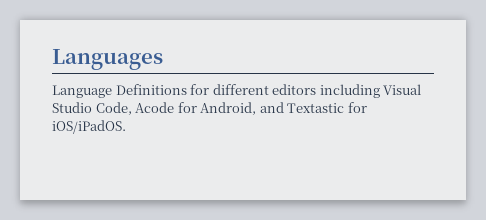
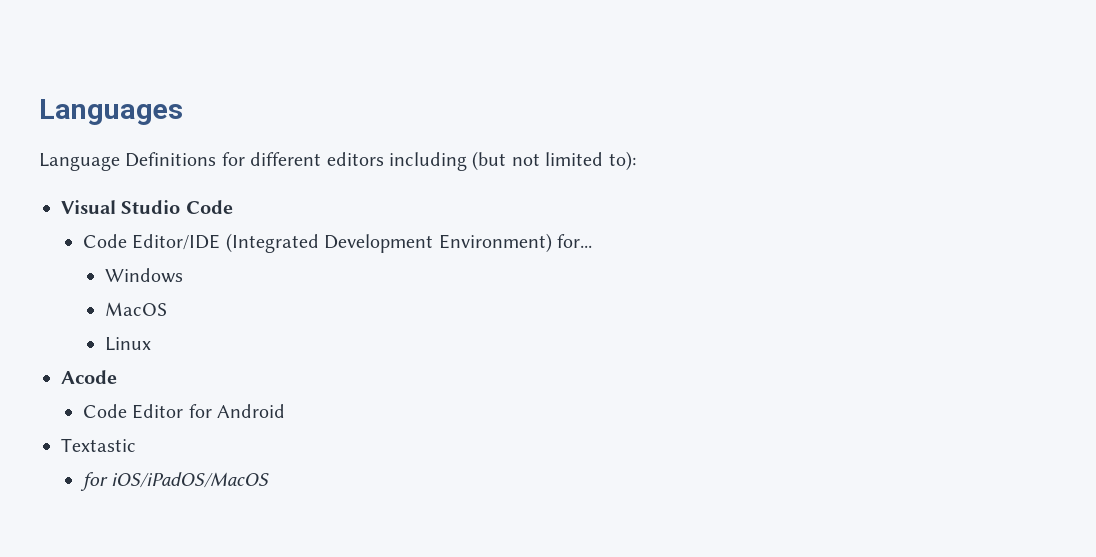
[383,84,422,95] [52,102,284,115] Visual Studio Code, Acode for Android, and -> [472,151,636,171] [61,200,233,214] [83,233,593,253] [105,268,184,283] [105,302,168,316] [105,337,152,351] [61,370,117,384] [83,404,286,419] (but not limited to): // Visual Studio Code // Code Editor/IDE (Integrated Development Environment) for... // Windows // MacOS // Linux // Acode // Code Editor for Android //
[347,102,367,113] [52,120,126,134] for iOS/iPadOS. -> [80,472,270,491] // for iOS/iPadOS/MacOS

